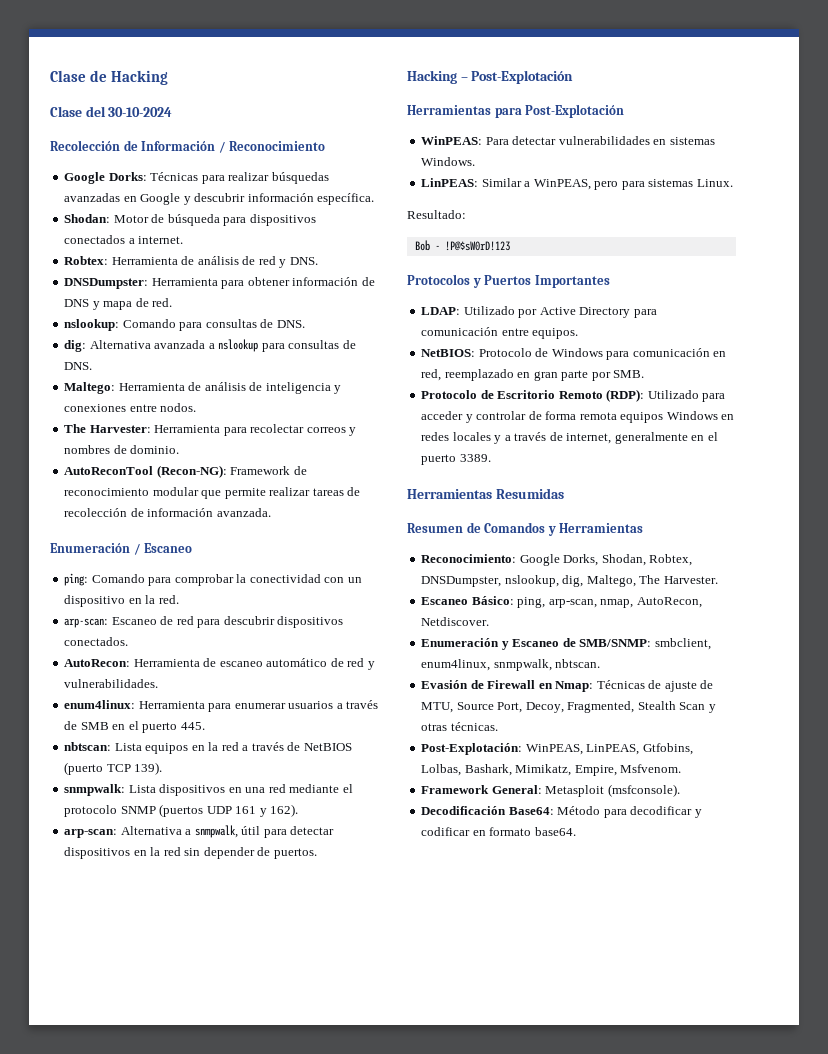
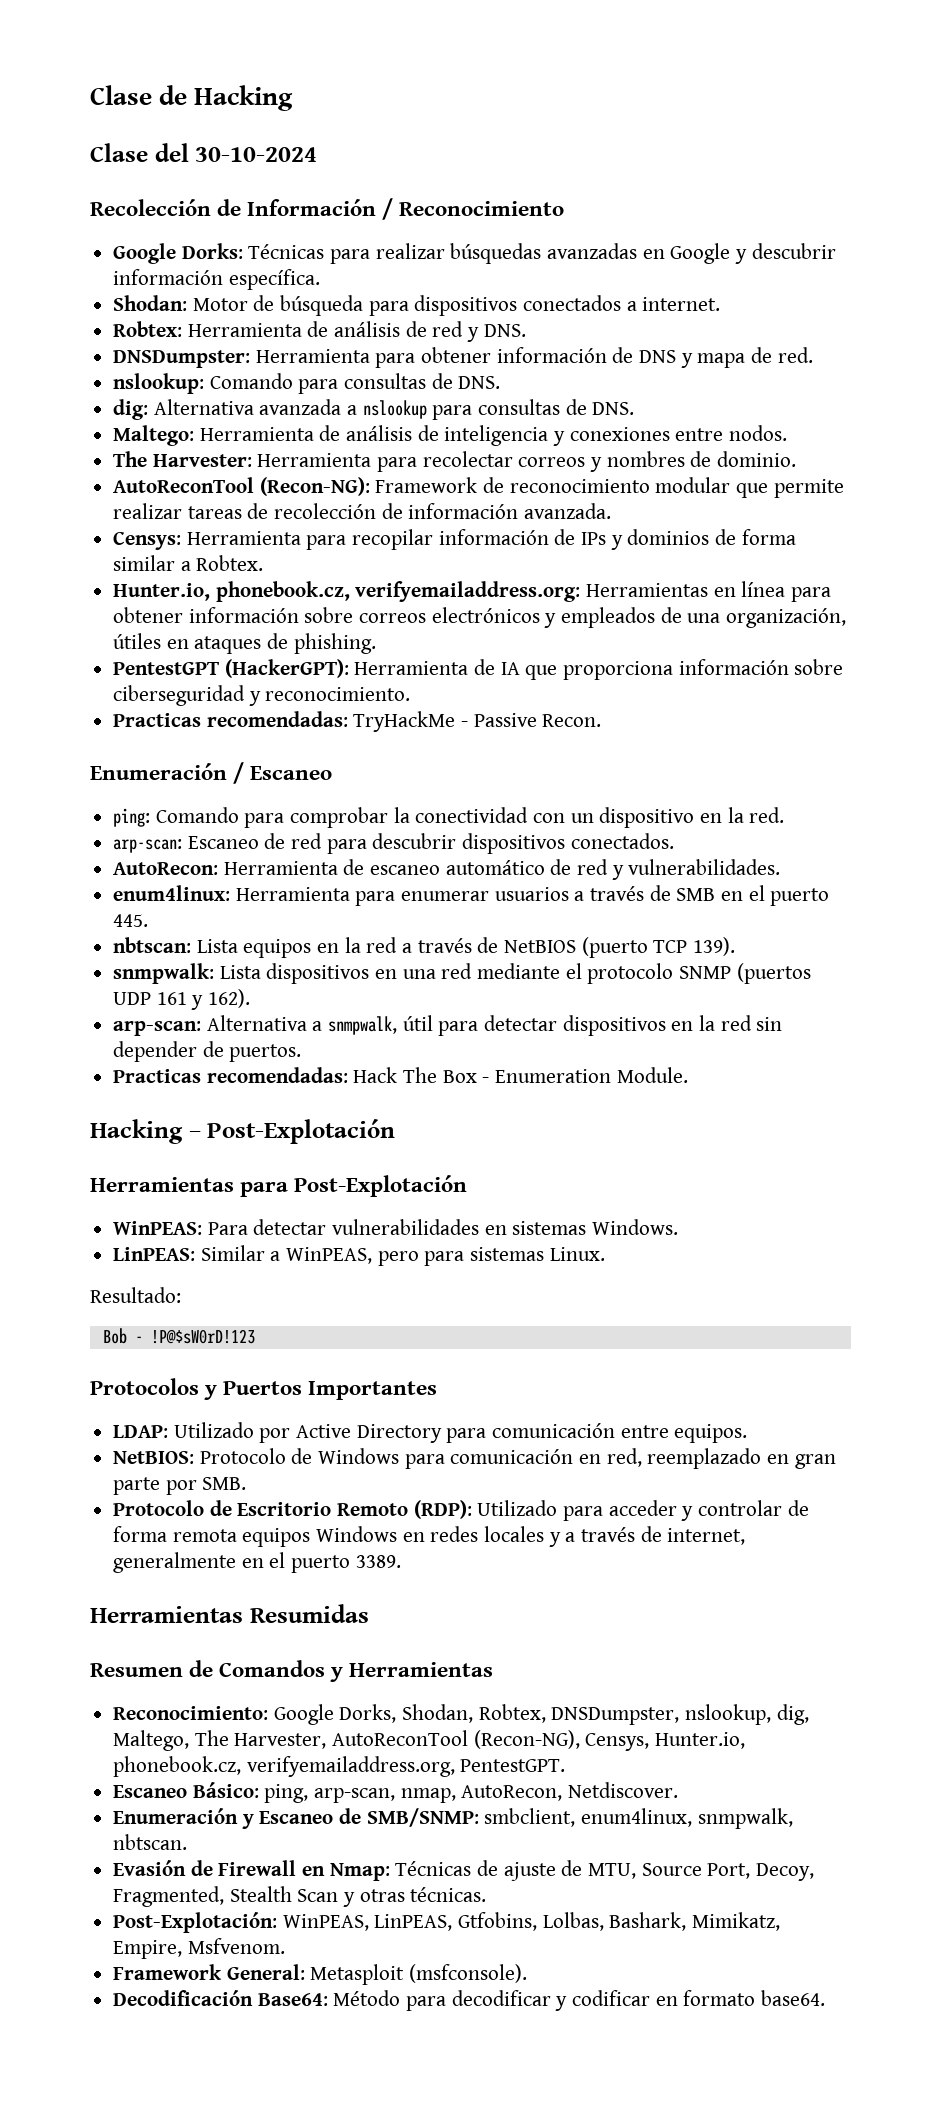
(271, 512) none -> [113,529,796,550] [113,555,264,571] [113,581,832,602] [113,607,847,628] [113,633,376,654] [113,659,844,680] [113,685,411,706] [113,711,602,732] // Censys: Herramienta para recopilar información de IPs y dominios de forma similar a Robtex. // Hunter.io, phonebook.cz, verifyemailaddress.org: Herramientas en línea para obtener información sobre correos electrónicos y empleados de una organización, útiles en ataques de phishing. // PentestGPT (HackerGPT): Herramienta de IA que proporciona información sobre ciberseguridad y reconocimiento. // Practicas recomendadas: TryHackMe - Passive Recon.
(317, 853) none -> [113,1067,688,1083] // Practicas recomendadas: Hack The Box - Enumeration Module.
[663,576,718,584] Harvester. -> [234,1730,746,1751] [113,1756,566,1777] Harvester, AutoReconTool (Recon-NG), Censys, Hunter.io, phonebook.cz, verifyemailaddress.org, PentestGPT.

